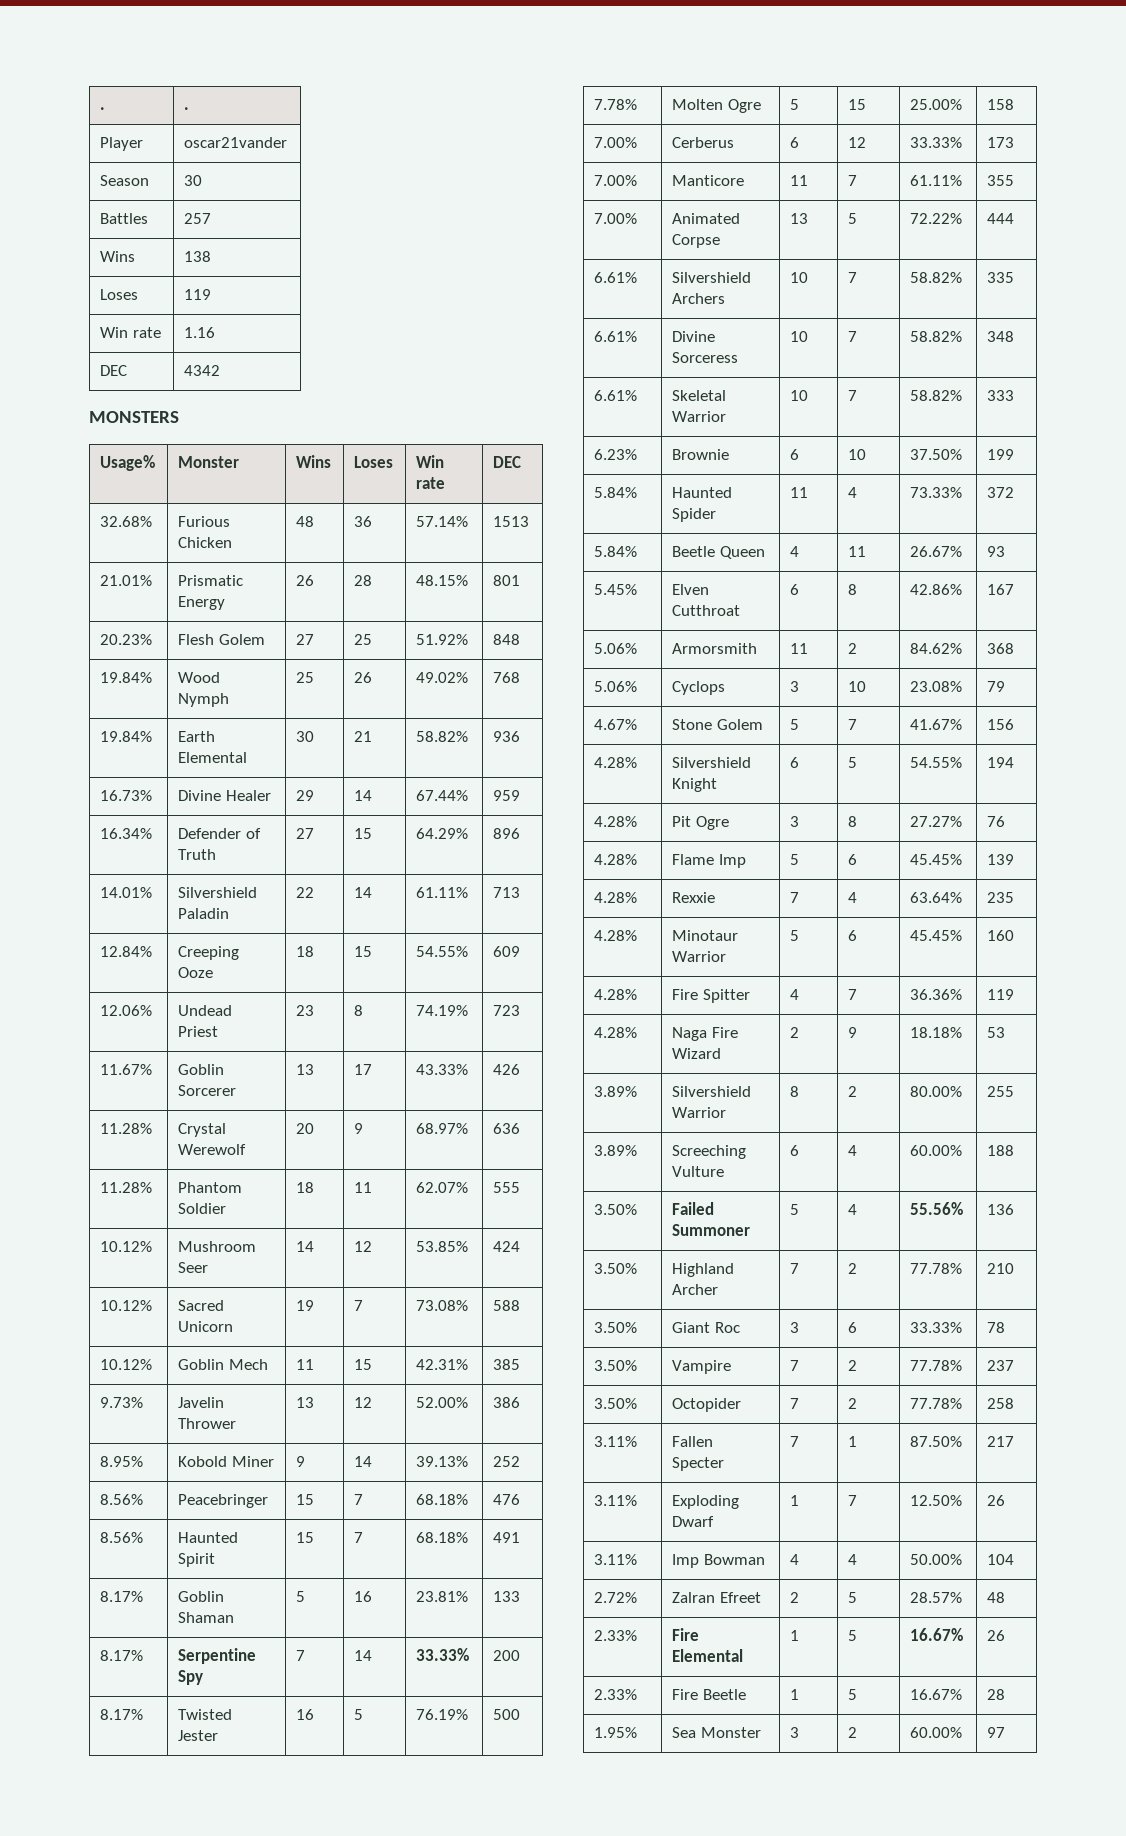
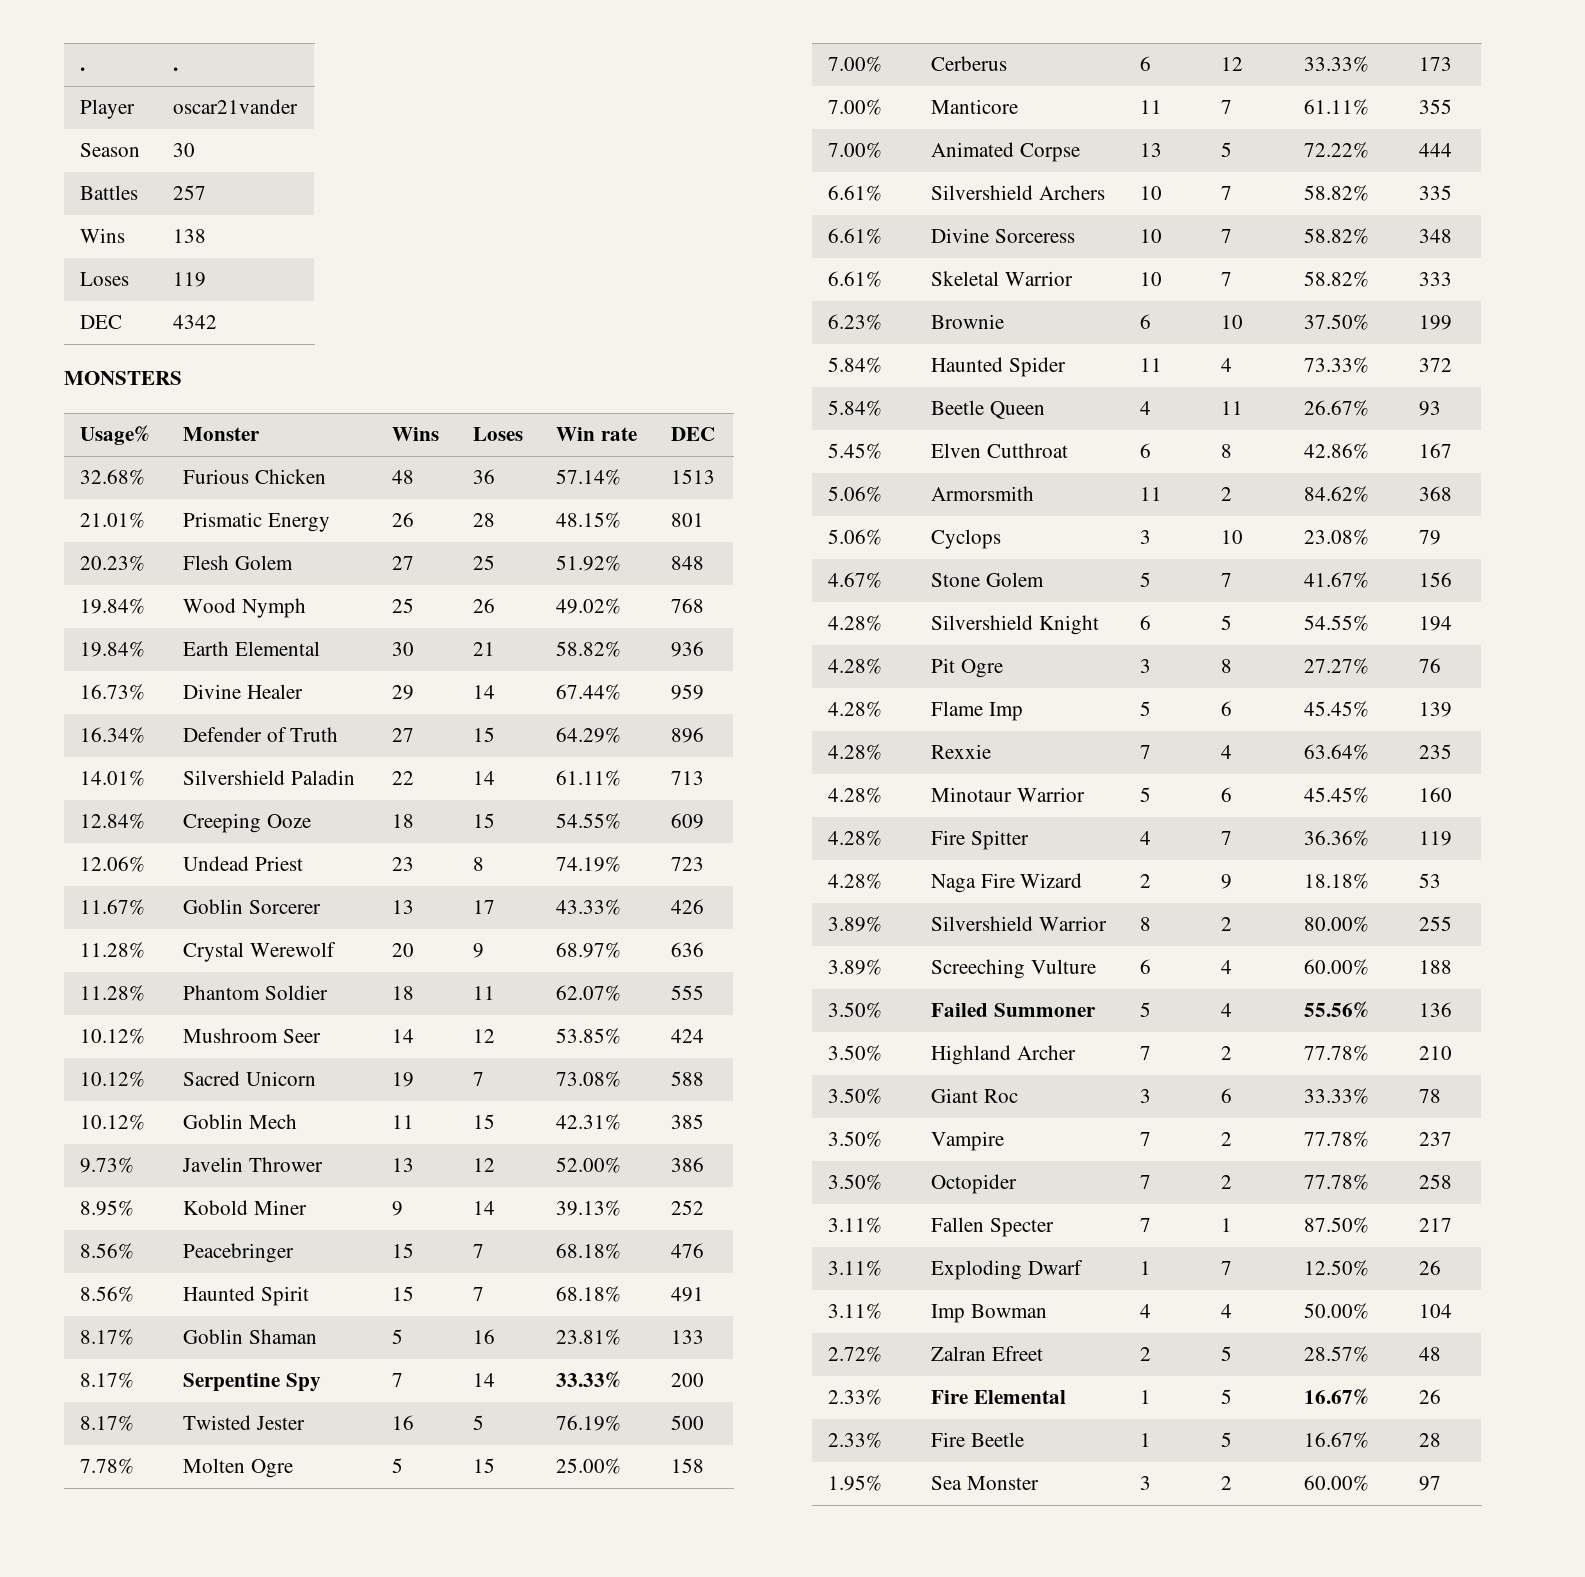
[100,327,161,338] [184,327,216,338] // Win rate | 1.16 -> (207, 279) none

